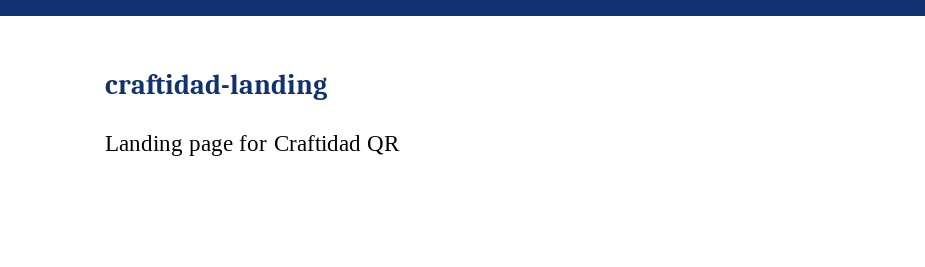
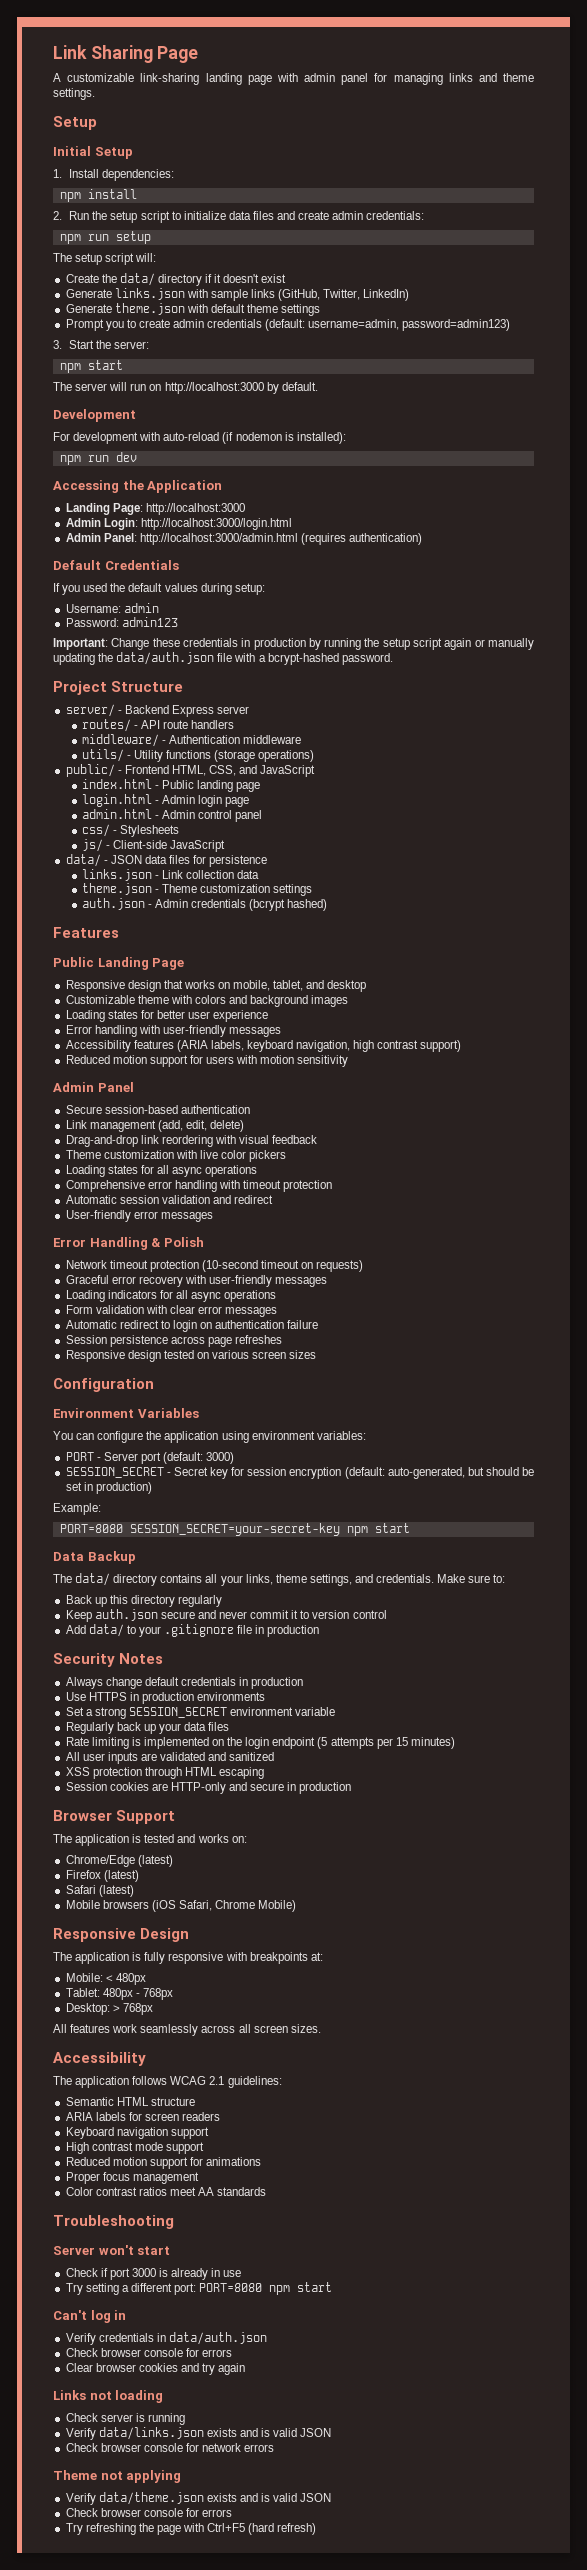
[105,74,327,100] [105,135,400,156] craftidad-landing // Landing page for Craftidad QR -> [53,45,199,63] [53,73,534,85] [53,88,95,100] [53,116,97,130] [53,146,133,159] [53,169,175,181] [59,189,137,202] [53,211,425,223] [59,231,151,244] [53,253,157,265] [65,273,287,286] [65,288,410,301] [65,303,321,316] [65,319,511,331] [53,340,150,349] [59,360,123,373] [53,382,318,394] [53,409,136,422] [53,432,346,444] [59,452,137,465] [53,480,223,493] [65,503,245,515] [65,518,292,530] [65,533,423,545] [53,560,179,570] [53,583,265,595] [65,603,159,613] [65,617,178,627] [53,638,535,650] [53,652,393,665] [53,681,184,695] [65,704,250,717] [81,719,235,732] [81,734,302,747] [81,749,315,762] [65,764,316,777] [81,779,261,792] [81,794,250,807] [81,809,263,822] [81,824,180,837] [81,839,226,852] [65,854,268,867] [81,869,260,881] [81,883,313,896] [81,898,328,911] [53,927,119,938] [53,957,185,970] [65,980,367,992] [65,995,349,1007] [65,1010,269,1022] [65,1025,282,1037] [65,1040,462,1052] [65,1055,349,1067] [53,1082,134,1092] [65,1105,250,1114] [65,1120,245,1132] [65,1135,318,1147] [65,1150,287,1162] [65,1165,258,1177] [65,1180,333,1192] [65,1195,274,1204] [65,1210,213,1222] [53,1237,204,1250] [65,1260,364,1272] [65,1275,328,1287] [65,1290,277,1302] [65,1305,278,1317] [65,1320,319,1332] [65,1335,283,1347] [65,1350,317,1362] [53,1378,154,1392] [53,1408,199,1418] [53,1431,366,1443] [65,1452,235,1464] [65,1467,534,1479] [65,1482,152,1494] [53,1503,101,1515] [59,1523,410,1536] [53,1551,136,1564] [53,1573,506,1586] [65,1595,223,1607] [65,1609,387,1622] [65,1624,320,1637] [53,1653,164,1667] [65,1677,304,1689] [65,1692,266,1704] [65,1707,336,1719] [65,1722,230,1734] [65,1737,455,1749] [65,1752,275,1764] [65,1767,265,1779] [65,1782,352,1794] [53,1810,176,1824] [53,1834,247,1846] [65,1855,173,1867] [65,1870,139,1882] [65,1885,134,1897] [65,1900,297,1912] [53,1928,190,1942] [53,1952,323,1964] [65,1973,146,1985] [65,1988,173,2000] [65,2003,153,2015] [53,2024,321,2036] [53,2052,146,2066] [53,2076,282,2088] [65,2097,195,2106] [65,2112,221,2121] [65,2127,209,2139] [65,2142,204,2154] [65,2157,262,2169] [65,2172,199,2184] [65,2187,267,2196] [53,2215,174,2229] [53,2245,171,2255] [65,2268,242,2280] [65,2282,333,2295] [53,2310,127,2323] [65,2332,267,2345] [65,2348,233,2357] [65,2363,246,2375] [53,2390,164,2403] [65,2413,185,2425] [65,2427,332,2440] [65,2443,275,2452] [53,2470,182,2483] [65,2492,332,2505] [65,2508,233,2517] [65,2523,317,2535] Link Sharing Page // A customizable link-sharing landing page with admin panel for managing links and theme settings. // Setup // Initial Setup // 1. Install dependencies: // npm install // 2. Run the setup script to initialize data files and create admin credentials: // npm run setup // The setup script will: // Create the data/ directory if it doesn't exist // Generate links.json with sample links (GitHub, Twitter, LinkedIn) // Generate theme.json with default theme settings // Prompt you to create admin credentials (default: username=admin, password=admin123) // 3. Start the server: // npm start // The server will run on http://localhost:3000 by default. // Development // For development with auto-reload (if nodemon is installed): // npm run dev // Accessing the Application // Landing Page: http://localhost:3000 // Admin Login: http://localhost:3000/login.html // Admin Panel: http://localhost:3000/admin.html (requires authentication) // Default Credentials // If you used the default values during setup: // Username: admin // Password: admin123 // Important: Change these credentials in production by running the setup script again or manually updating the data/auth.json file with a bcrypt-hashed password. // Project Structure // server/ - Backend Express server // routes/ - API route handlers // middleware/ - Authentication middleware // utils/ - Utility functions (storage operations) // public/ - Frontend HTML, CSS, and JavaScript // index.html - Public landing page // login.html - Admin login page // admin.html - Admin control panel // css/ - Stylesheets // js/ - Client-side JavaScript // data/ - JSON data files for persistence // links.json - Link collection data // theme.json - Theme customization settings // auth.json - Admin credentials (bcrypt hashed) // Features // Public Landing Page // Responsive design that works on mobile, tablet, and desktop // Customizable theme with colors and background images // Loading states for better user experience // Error handling with user-friendly messages // Accessibility features (ARIA labels, keyboard navigation, high contrast support) // Reduced motion support for users with motion sensitivity // Admin Panel // Secure session-based authentication // Link management (add, edit, delete) // Drag-and-drop link reordering with visual feedback // Theme customization with live color pickers // Loading states for all async operations // Comprehensive error handling with timeout protection // Automatic session validation and redirect // User-friendly error messages // Error Handling & Polish // Network timeout protection (10-second timeout on requests) // Graceful error recovery with user-friendly messages // Loading indicators for all async operations // Form validation with clear error messages // Automatic redirect to login on authentication failure // Session persistence across page refreshes // Responsive design tested on various screen sizes // Configuration // Environment Variables // You can configure the application using environment variables: // PORT - Server port (default: 3000) // SESSION_SECRET - Secret key for session encryption (default: auto-generated, but should be set in production) // Example: // PORT=8080 SESSION_SECRET=your-secret-key npm start // Data Backup // The data/ directory contains all your links, theme settings, and credentials. Make sure to: // Back up this directory regularly // Keep auth.json secure and never commit it to version control // Add data/ to your .gitignore file in production // Security Notes // Always change default credentials in production // Use HTTPS in production environments // Set a strong SESSION_SECRET environment variable // Regularly back up your data files // Rate limiting is implemented on the login endpoint (5 attempts per 15 minutes) // All user inputs are validated and sanitized // XSS protection through HTML escaping // Session cookies are HTTP-only and secure in production // Browser Support // The application is tested and works on: // Chrome/Edge (latest) // Firefox (latest) // Safari (latest) // Mobile browsers (iOS Safari, Chrome Mobile) // Responsive Design // The application is fully responsive with breakpoints at: // Mobile: < 480px // Tablet: 480px - 768px // Desktop: > 768px // All features work seamlessly across all screen sizes. // Accessibility // The application follows WCAG 2.1 guidelines: // Semantic HTML structure // ARIA labels for screen readers // Keyboard navigation support // High contrast mode support // Reduced motion support for animations // Proper focus management // Color contrast ratios meet AA standards // Troubleshooting // Server won't start // Check if port 3000 is already in use // Try setting a different port: PORT=8080 npm start // Can't log in // Verify credentials in data/auth.json // Check browser console for errors // Clear browser cookies and try again // Links not loading // Check server is running // Verify data/links.json exists and is valid JSON // Check browser console for network errors // Theme not applying // Verify data/theme.json exists and is valid JSON // Check browser console for errors // Try refreshing the page with Ctrl+F5 (hard refresh)

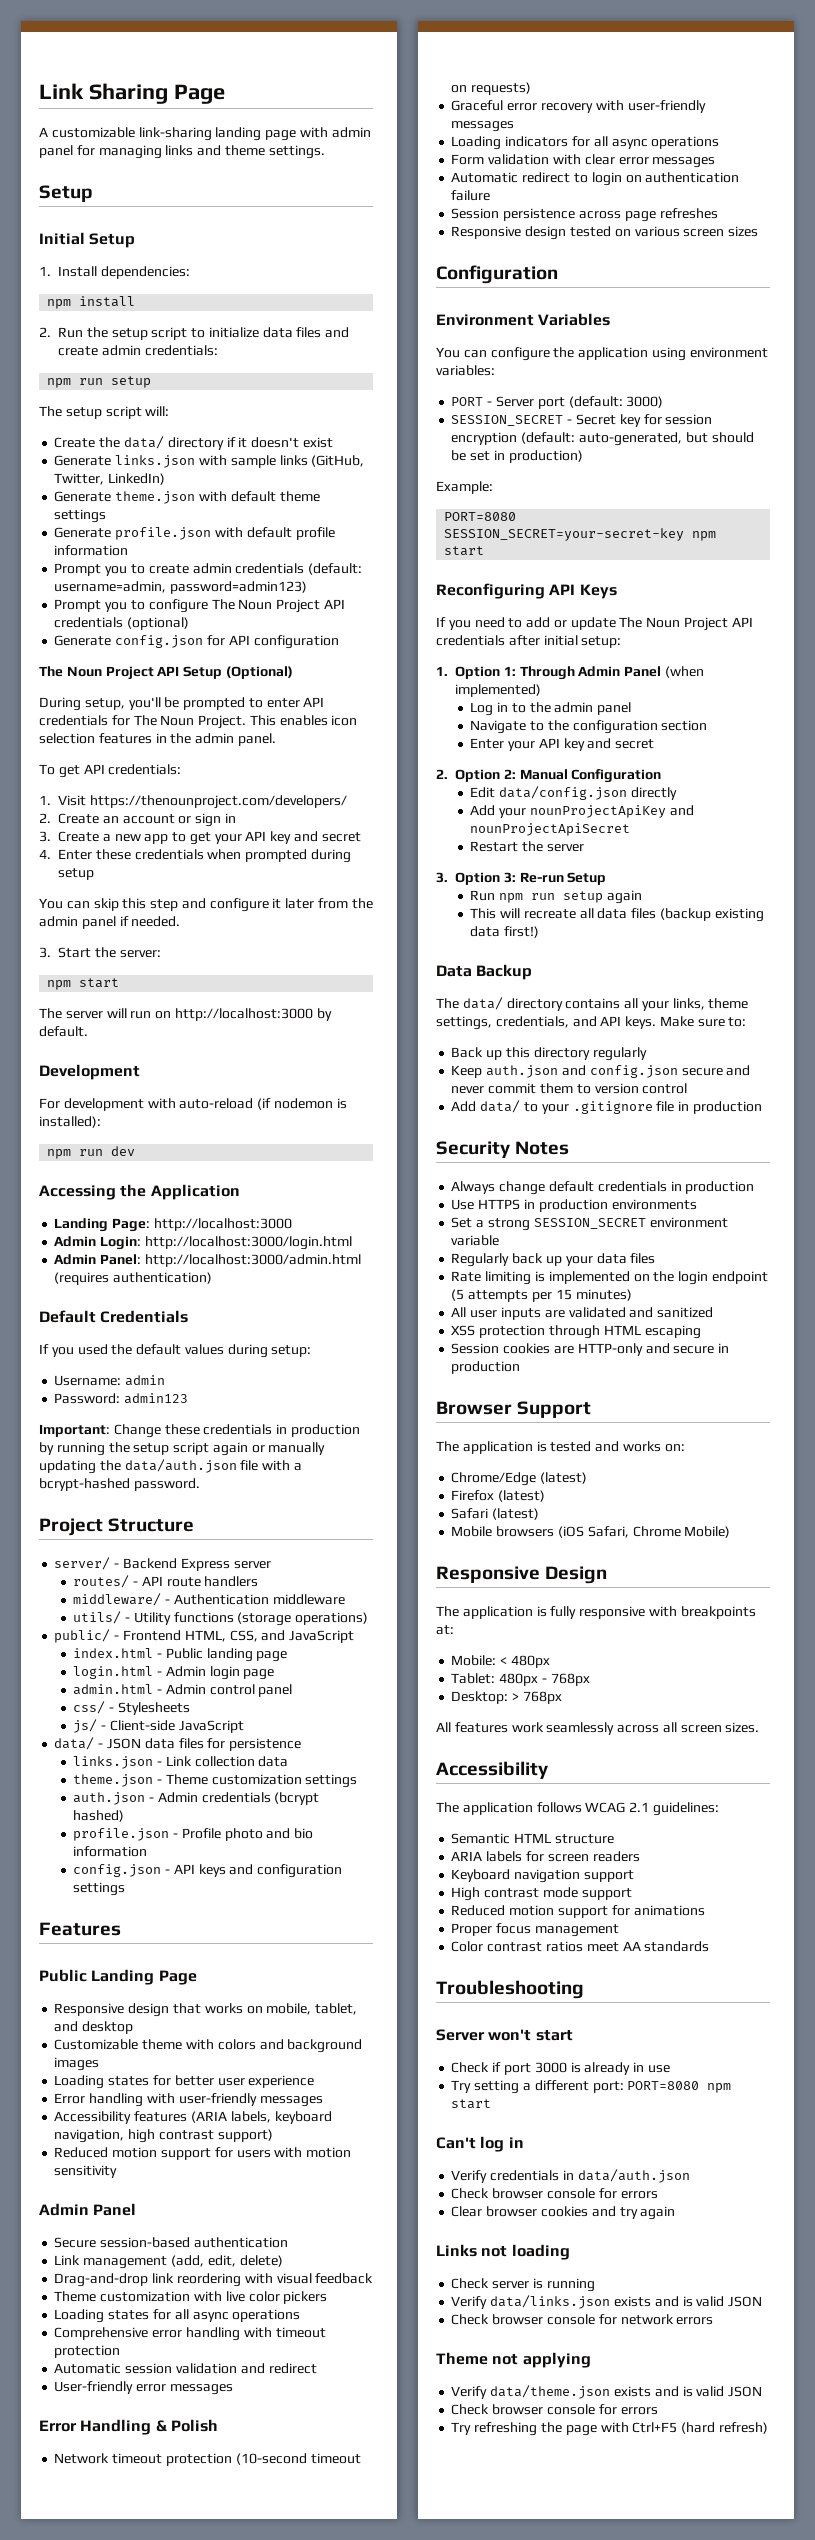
(321, 310) none -> [54,527,335,540] [54,545,129,556] // Generate profile.json with default profile information
(511, 325) none -> [54,599,345,613] [54,617,190,630] [54,635,339,649] [39,666,293,680] [39,697,325,711] [39,715,358,729] [39,733,276,746] [39,764,182,778] [39,795,347,809] [39,813,236,827] [39,831,361,845] [39,849,351,863] [58,868,94,880] [39,898,373,912] [39,916,181,929] // Prompt you to configure The Noun Project API credentials (optional) // Generate config.json for API configuration // The Noun Project API Setup (Optional) // During setup, you'll be prompted to enter API credentials for The Noun Project. This enables icon selection features in the admin panel. // To get API credentials: // 1. Visit https://thenounproject.com/developers/ // 2. Create an account or sign in // 3. Create a new app to get your API key and secret // 4. Enter these credentials when prompted during setup // You can skip this step and configure it later from the admin panel if needed.
(328, 905) none -> [73,1828,314,1841] [73,1846,148,1857] [73,1864,343,1878] [73,1882,126,1896] // profile.json - Profile photo and bio information // config.json - API keys and configuration settings
(410, 1528) none -> [436,583,617,599] [436,617,753,631] [436,635,622,648] [436,666,704,680] [455,684,541,697] [470,702,632,716] [470,720,708,734] [470,738,655,751] [436,769,662,783] [470,786,677,800] [470,805,694,818] [470,823,631,836] [470,841,584,852] [436,872,607,885] [470,890,642,904] [470,908,764,922] [470,926,540,938] // Reconfiguring API Keys // If you need to add or update The Noun Project API credentials after initial setup: // 1. Option 1: Through Admin Panel (when implemented) // Log in to the admin panel // Navigate to the configuration section // Enter your API key and secret // 2. Option 2: Manual Configuration // Edit data/config.json directly // Add your nounProjectApiKey and nounProjectApiSecret // Restart the server // 3. Option 3: Re-run Setup // Run npm run setup again // This will recreate all data files (backup existing data first!)
[354,1574,435,1583] and credentials. -> [495,1016,657,1029] credentials, and API keys.
(158, 1615) none -> [561,1065,678,1078] and config.json
[291,1610,299,1619] it -> [539,1083,573,1094] them

